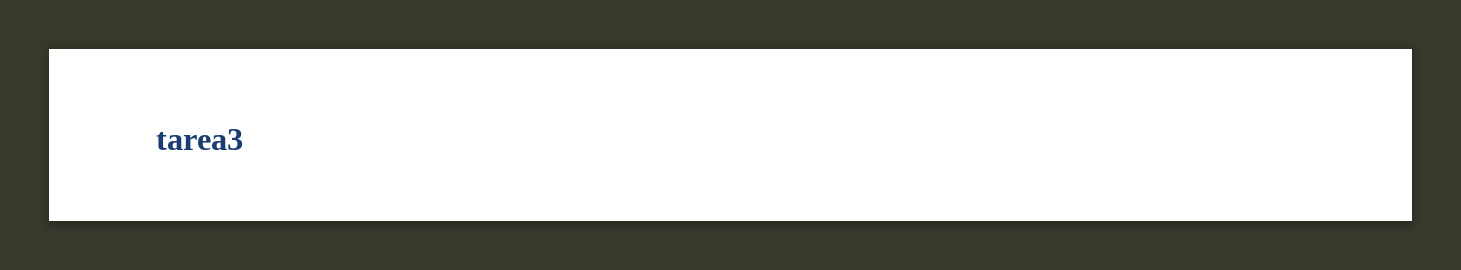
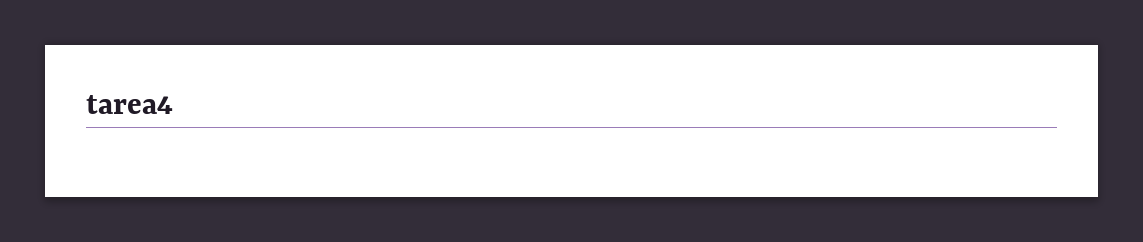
[156,129,243,150] tarea3 -> [86,95,173,114] tarea4

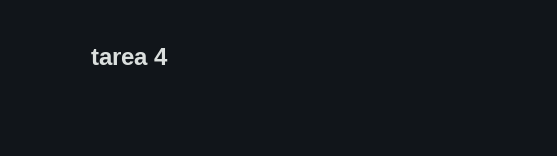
[86,95,173,114] tarea4 -> [91,48,168,65] tarea 4

